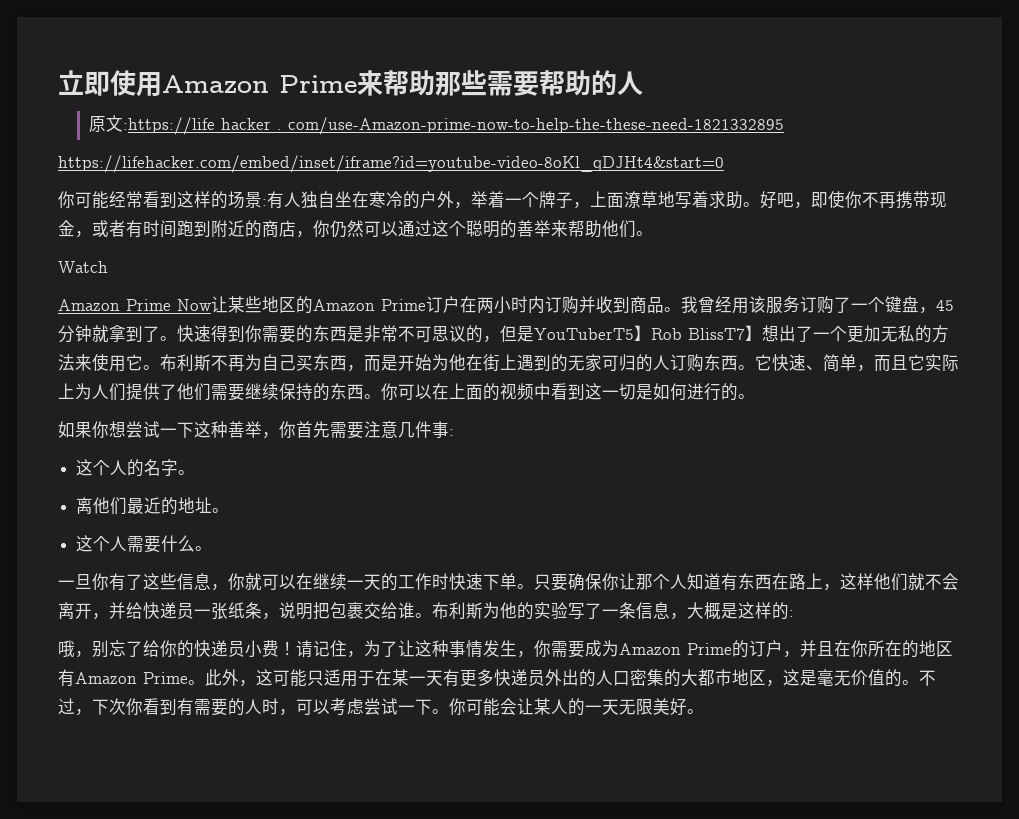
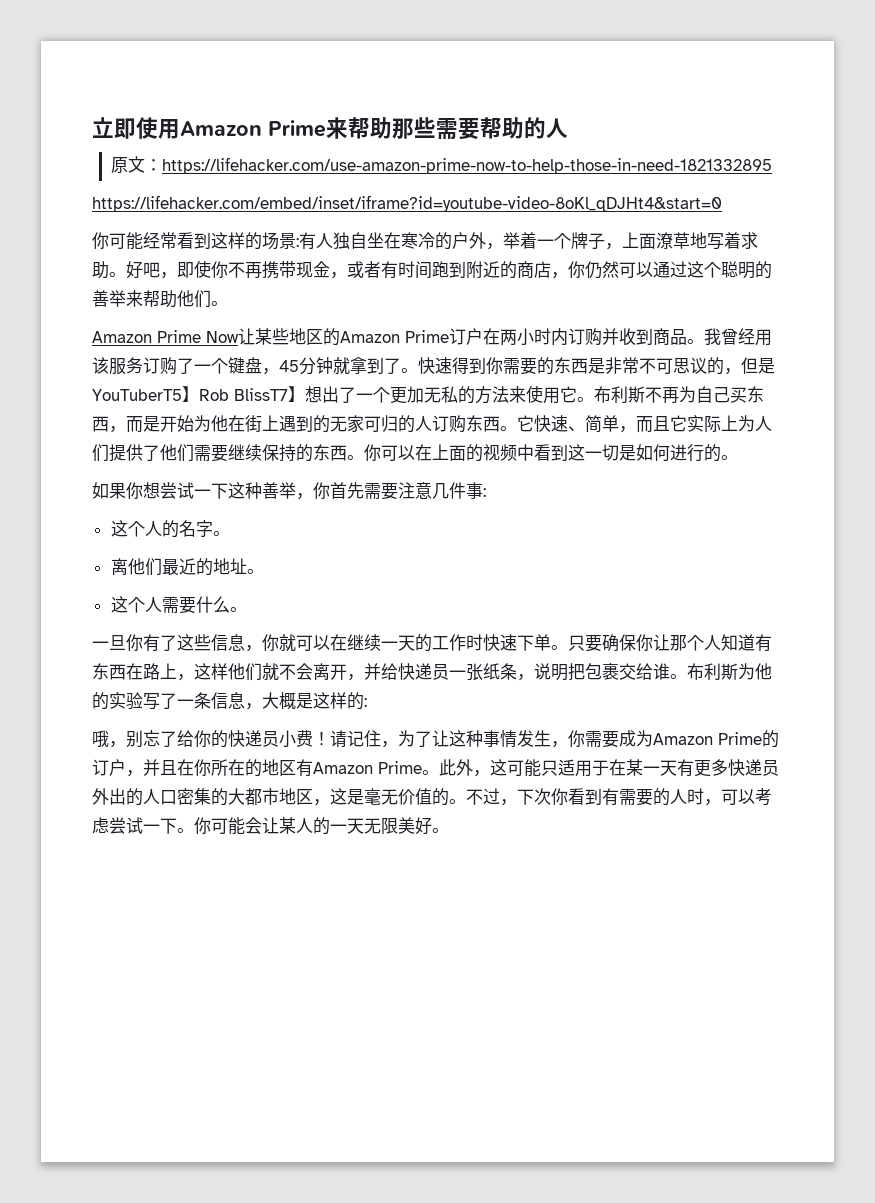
[122,117,784,135] :https://life hacker . com/use-Amazon-prime-now-to-help-the-these-need-1821332895 -> [145,157,773,174] ：https://lifehacker.com/use-amazon-prime-now-to-help-those-in-need-1821332895
[58,261,108,273] // Watch -> (228, 303) none

